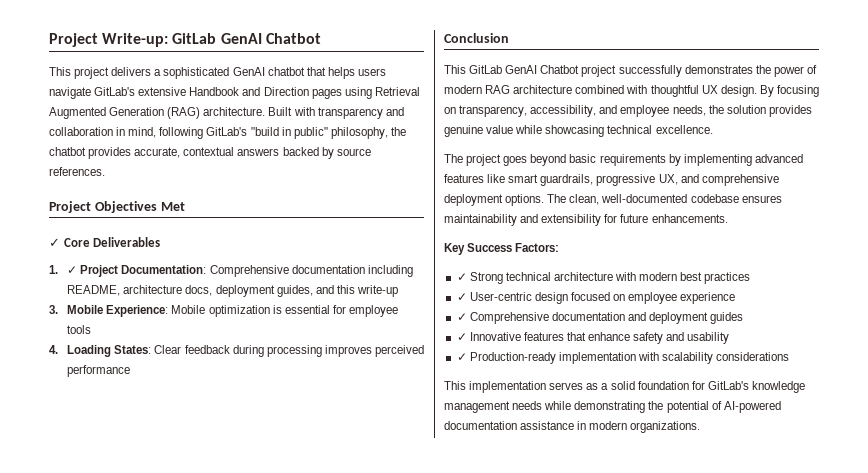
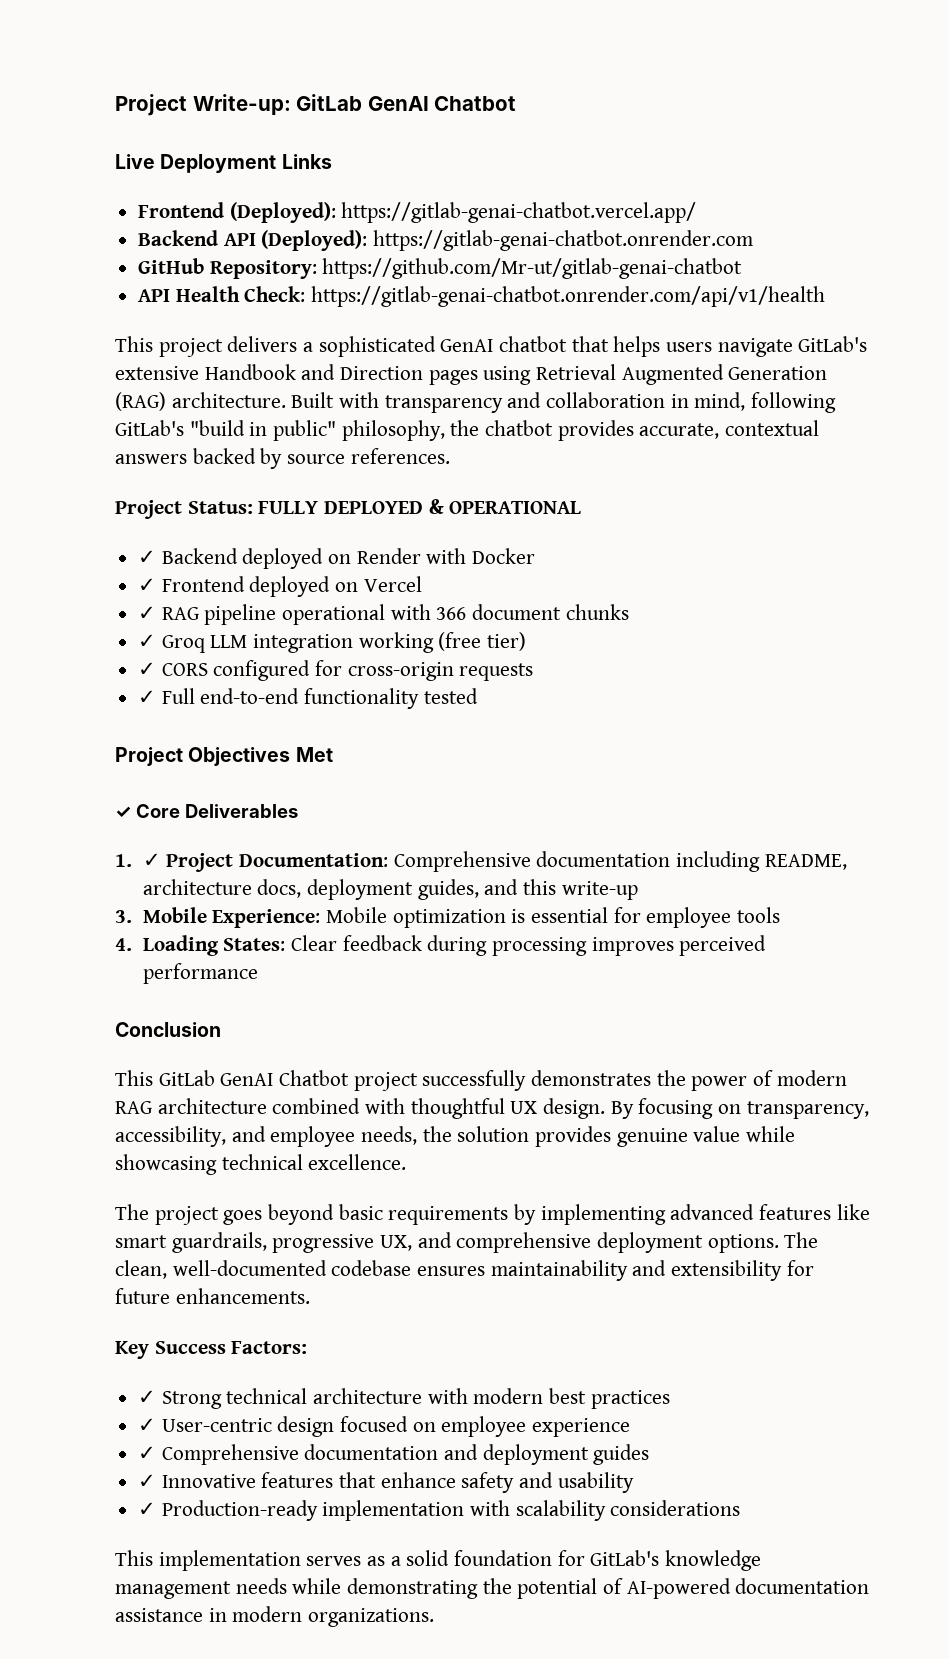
(321, 38) none -> [115,154,332,173] [138,202,697,223] [138,230,754,251] [138,258,743,279] [138,286,826,307] // Live Deployment Links // Frontend (Deployed): https://gitlab-genai-chatbot.vercel.app/ // Backend API (Deployed): https://gitlab-genai-chatbot.onrender.com // GitHub Repository: https://github.com/Mr-ut/gitlab-genai-chatbot // API Health Check: https://gitlab-genai-chatbot.onrender.com/api/v1/health
(105, 171) none -> [115,499,582,519] [138,548,536,569] [138,576,422,597] [138,604,629,625] [138,632,527,653] [138,660,534,681] [138,688,478,709] // Project Status: FULLY DEPLOYED & OPERATIONAL // ✓ Backend deployed on Render with Docker // ✓ Frontend deployed on Vercel // ✓ RAG pipeline operational with 366 document chunks // ✓ Groq LLM integration working (free tier) // ✓ CORS configured for cross-origin requests // ✓ Full end-to-end functionality tested

